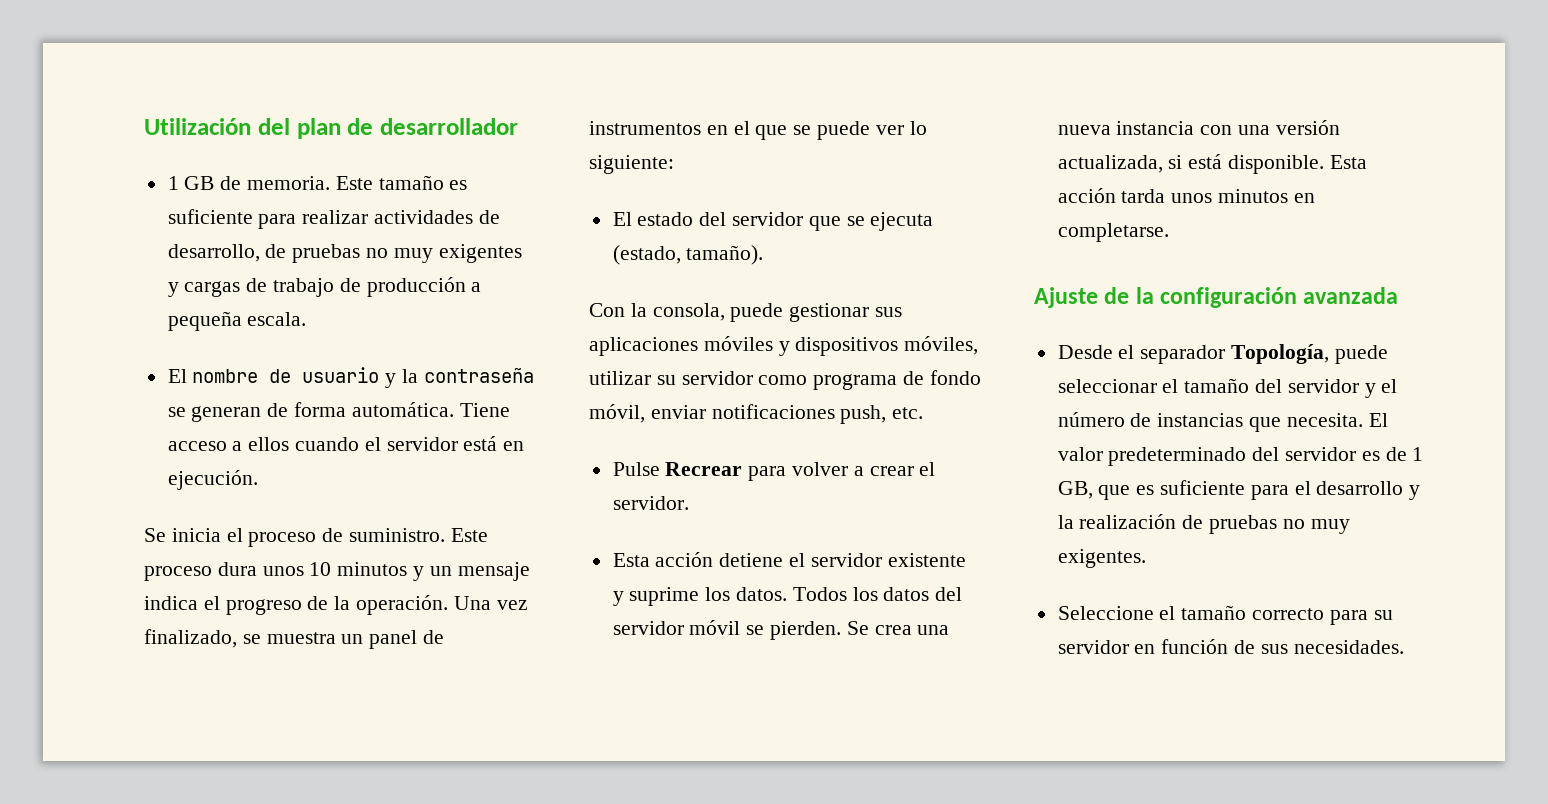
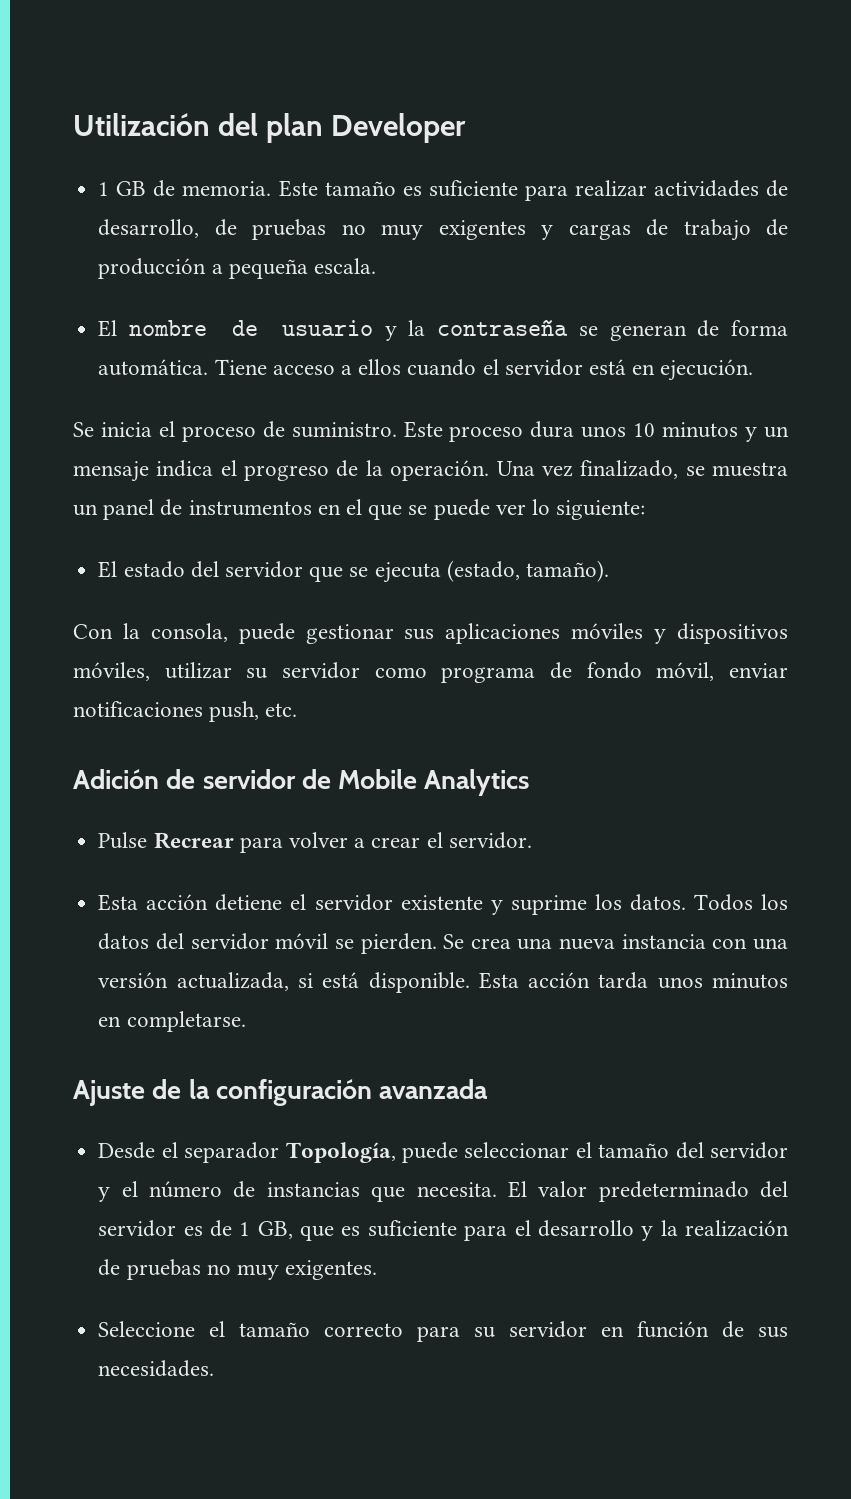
[347,118,518,135] de desarrollador -> [331,113,467,143] Developer
(924, 413) none -> [73,769,530,796] // Adición de servidor de Mobile Analytics

